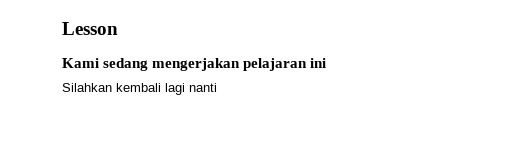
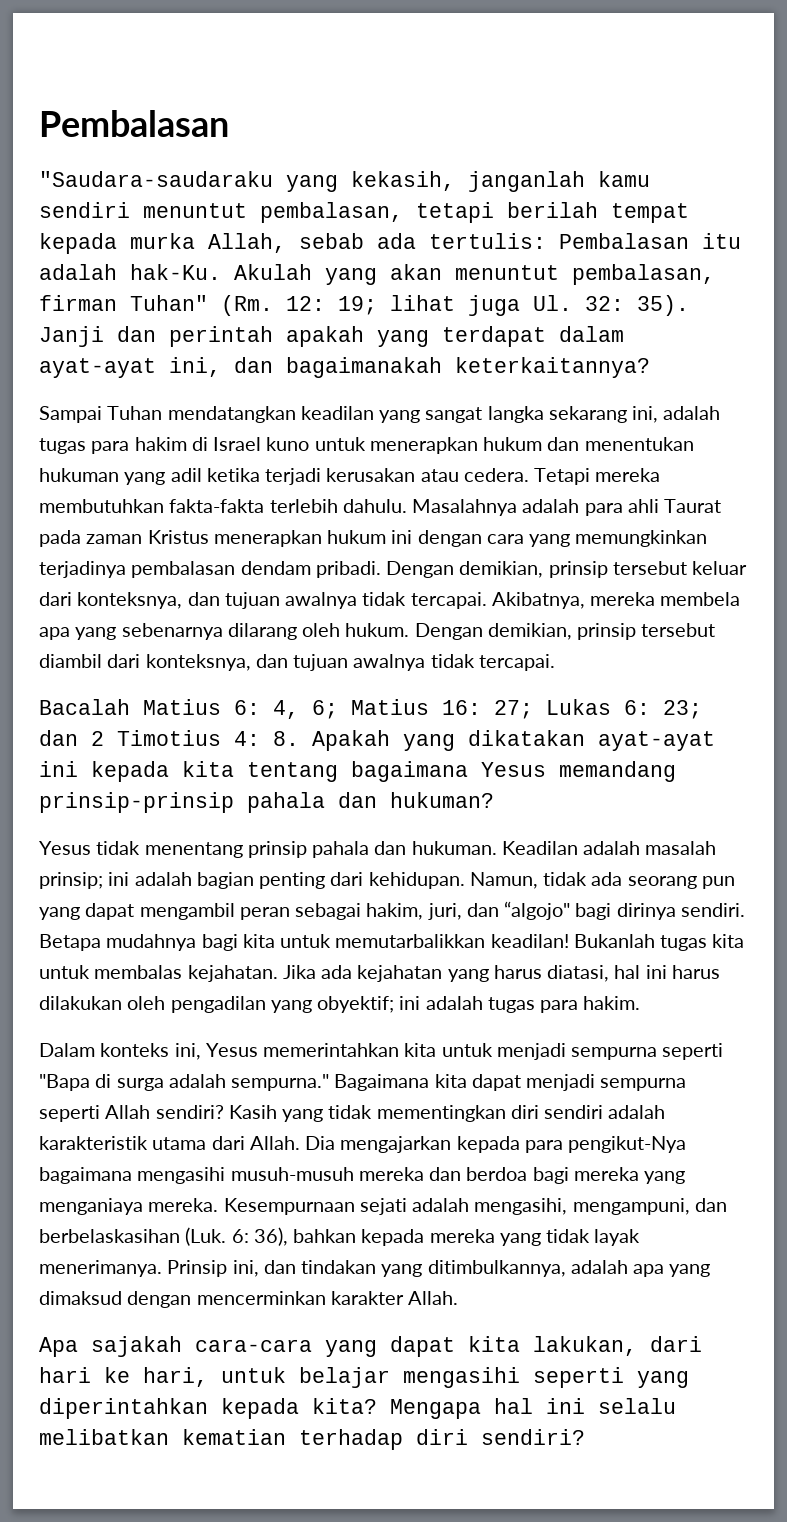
[62,22,118,35] [62,58,327,71] [62,83,217,95] Lesson // Kami sedang mengerjakan pelajaran ini // Silahkan kembali lagi nanti -> [39,110,229,137] [39,171,650,192] [39,202,689,223] [39,233,741,254] [39,264,715,285] [39,295,689,316] [39,326,624,347] [39,357,650,378] [39,406,721,423] [39,437,694,454] [39,468,661,485] [39,499,722,516] [39,530,708,547] [39,561,748,578] [39,592,741,609] [39,623,716,640] [39,654,555,671] [39,699,702,719] [39,730,715,751] [39,761,676,782] [39,792,494,813] [39,841,717,858] [39,872,735,889] [39,901,745,920] [39,934,745,951] [39,965,720,982] [39,996,641,1013] [39,1043,724,1060] [39,1074,687,1091] [39,1105,666,1122] [39,1136,687,1153] [39,1167,686,1184] [39,1198,727,1215] [39,1227,641,1246] [39,1260,711,1277] [39,1291,459,1308] [39,1336,702,1357] [39,1367,689,1388] [39,1398,676,1419] [39,1429,585,1450] Pembalasan // "Saudara-saudaraku yang kekasih, janganlah kamu sendiri menuntut pembalasan, tetapi berilah tempat kepada murka Allah, sebab ada tertulis: Pembalasan itu adalah hak-Ku. Akulah yang akan menuntut pembalasan, firman Tuhan" (Rm. 12: 19; lihat juga Ul. 32: 35). Janji dan perintah apakah yang terdapat dalam ayat-ayat ini, dan bagaimanakah keterkaitannya? // Sampai Tuhan mendatangkan keadilan yang sangat langka sekarang ini, adalah tugas para hakim di Israel kuno untuk menerapkan hukum dan menentukan hukuman yang adil ketika terjadi kerusakan atau cedera. Tetapi mereka membutuhkan fakta-fakta terlebih dahulu. Masalahnya adalah para ahli Taurat pada zaman Kristus menerapkan hukum ini dengan cara yang memungkinkan terjadinya pembalasan dendam pribadi. Dengan demikian, prinsip tersebut keluar dari konteksnya, dan tujuan awalnya tidak tercapai. Akibatnya, mereka membela apa yang sebenarnya dilarang oleh hukum. Dengan demikian, prinsip tersebut diambil dari konteksnya, dan tujuan awalnya tidak tercapai. // Bacalah Matius 6: 4, 6; Matius 16: 27; Lukas 6: 23; dan 2 Timotius 4: 8. Apakah yang dikatakan ayat-ayat ini kepada kita tentang bagaimana Yesus memandang prinsip-prinsip pahala dan hukuman? // Yesus tidak menentang prinsip pahala dan hukuman. Keadilan adalah masalah prinsip; ini adalah bagian penting dari kehidupan. Namun, tidak ada seorang pun yang dapat mengambil peran sebagai hakim, juri, dan “algojo" bagi dirinya sendiri. Betapa mudahnya bagi kita untuk memutarbalikkan keadilan! Bukanlah tugas kita untuk membalas kejahatan. Jika ada kejahatan yang harus diatasi, hal ini harus dilakukan oleh pengadilan yang obyektif; ini adalah tugas para hakim. // Dalam konteks ini, Yesus memerintahkan kita untuk menjadi sempurna seperti "Bapa di surga adalah sempurna." Bagaimana kita dapat menjadi sempurna seperti Allah sendiri? Kasih yang tidak mementingkan diri sendiri adalah karakteristik utama dari Allah. Dia mengajarkan kepada para pengikut-Nya bagaimana mengasihi musuh-musuh mereka dan berdoa bagi mereka yang menganiaya mereka. Kesempurnaan sejati adalah mengasihi, mengampuni, dan berbelaskasihan (Luk. 6: 36), bahkan kepada mereka yang tidak layak menerimanya. Prinsip ini, dan tindakan yang ditimbulkannya, adalah apa yang dimaksud dengan mencerminkan karakter Allah. // Apa sajakah cara-cara yang dapat kita lakukan, dari hari ke hari, untuk belajar mengasihi seperti yang diperintahkan kepada kita? Mengapa hal ini selalu melibatkan kematian terhadap diri sendiri?

